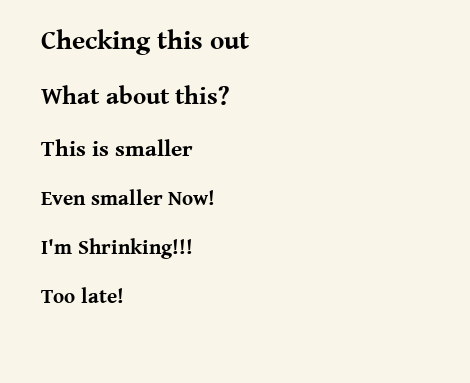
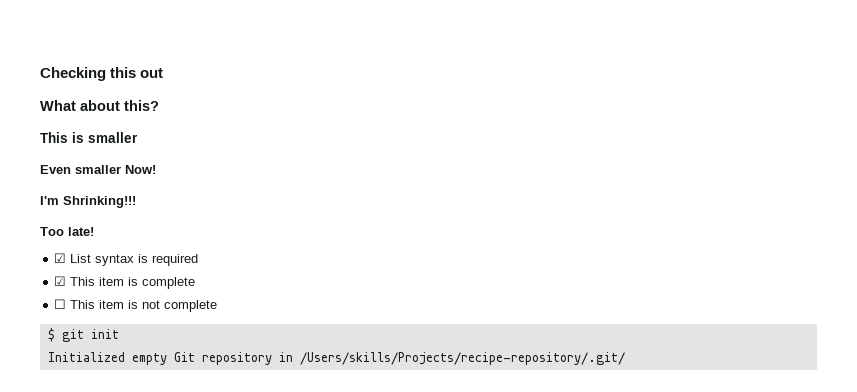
(124, 295) none -> [54,253,199,266] [54,276,196,289] [54,299,218,312] [47,328,119,342] [47,352,625,365] // ☑ List syntax is required // ☑ This item is complete // ☐ This item is not complete // $ git init // Initialized empty Git repository in /Users/skills/Projects/recipe-repository/.git/

